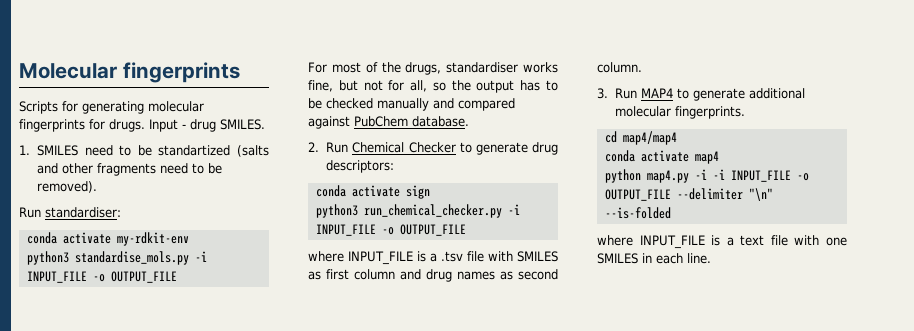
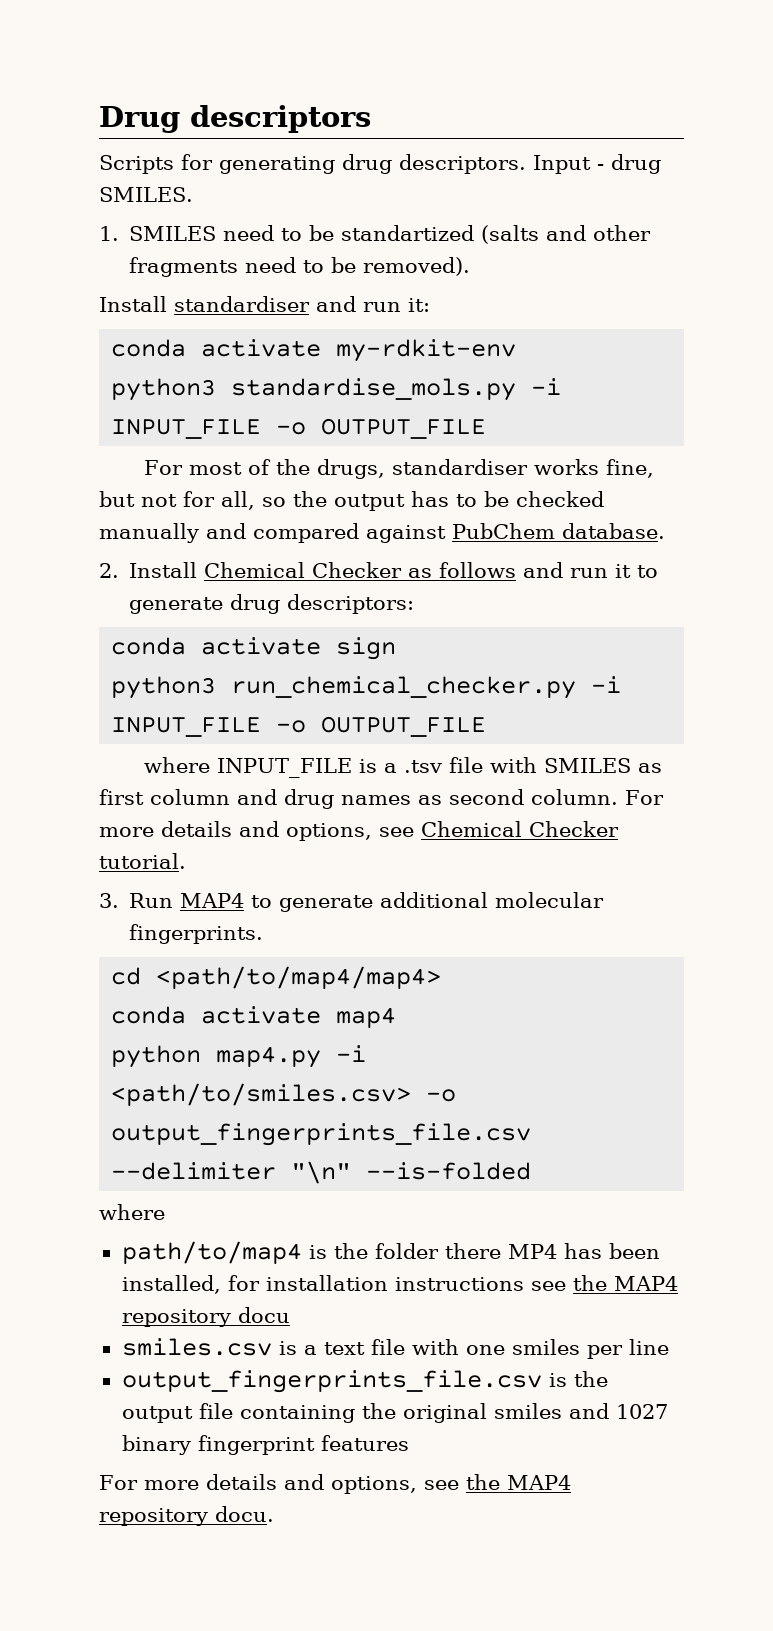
[19,62,240,83] Molecular fingerprints -> [99,105,371,133] Drug descriptors
[148,101,204,112] [19,119,145,132] molecular fingerprints for drugs. -> [342,154,526,174] drug descriptors.
[19,207,121,218] Run standardiser: -> [99,296,430,312] Install standardiser and run it:
[326,142,456,153] Run Chemical Checker -> [129,562,632,578] Install Chemical Checker as follows and run it
(642, 67) none -> [625,790,664,805] [99,821,619,841] [99,853,186,869] For more details and options, see Chemical Checker tutorial.
[622,131,677,145] map4/map4 -> [156,966,442,989] <path/to/map4/map4>
[712,169,809,182] [604,189,671,201] -i INPUT_FILE -o OUTPUT_FILE -> [111,1083,457,1106] [111,1123,532,1146] <path/to/smiles.csv> -o output_fingerprints_file.csv
[639,235,705,249] INPUT_FILE -> [121,1241,660,1264] [121,1275,678,1294] [121,1307,290,1327] [121,1338,272,1356] // path/to/map4 is the folder there MP4 has been installed, for installation instructions see the MAP4 repository docu // smiles.csv
[597,253,711,264] SMILES in each line. -> [511,1339,669,1359] [121,1370,608,1393] [121,1403,668,1423] [121,1435,409,1455] [99,1474,571,1494] [99,1506,274,1526] smiles per line // output_fingerprints_file.csv is the output file containing the original smiles and 1027 binary fingerprint features // For more details and options, see the MAP4 repository docu.

